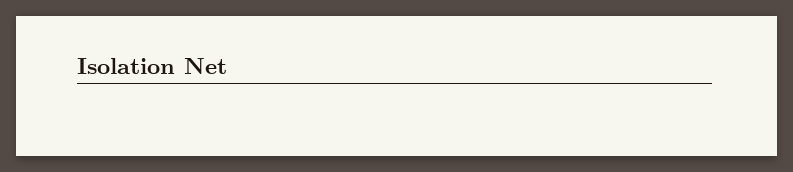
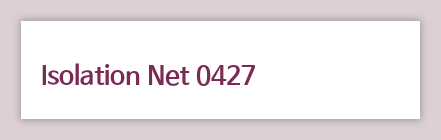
(227, 66) none -> [195,65,256,86] 0427

